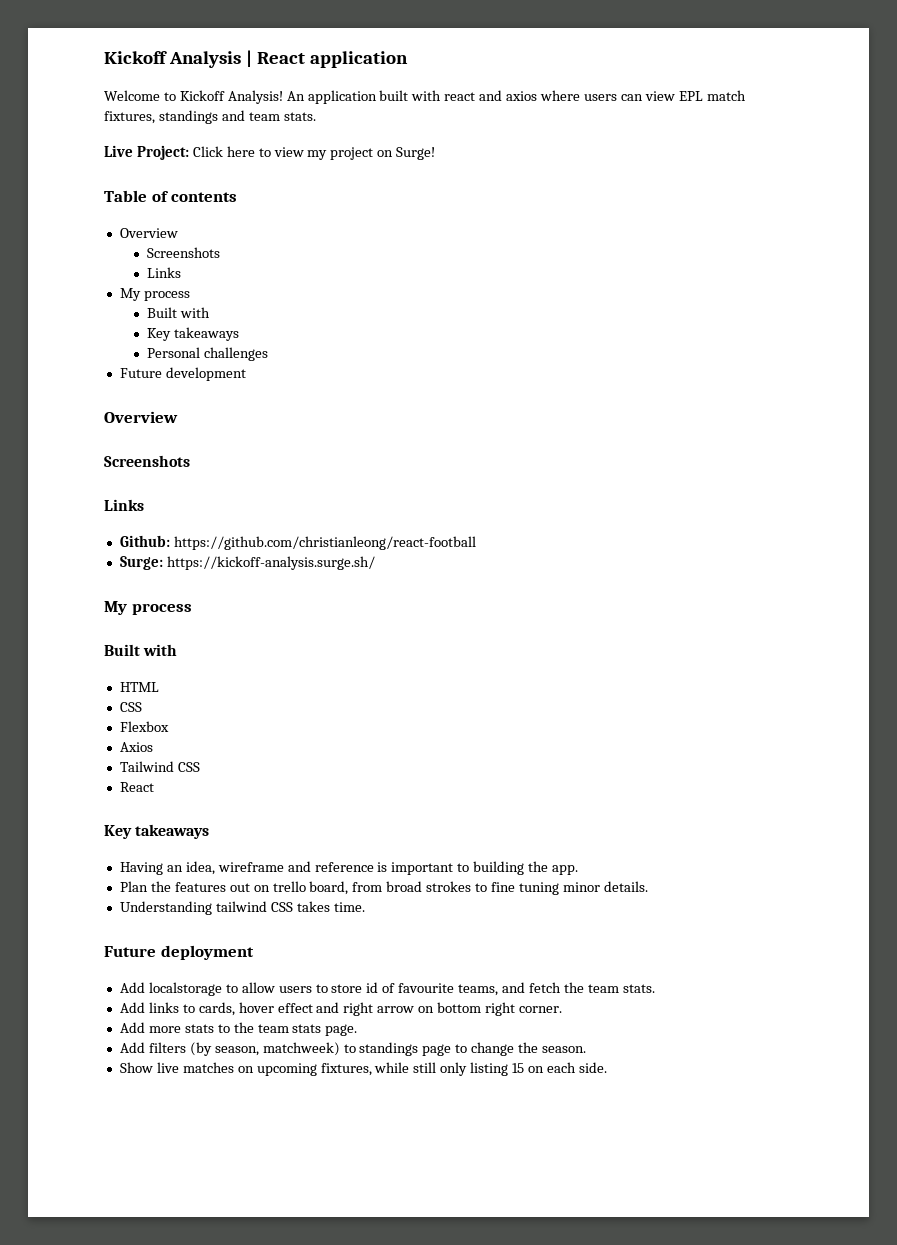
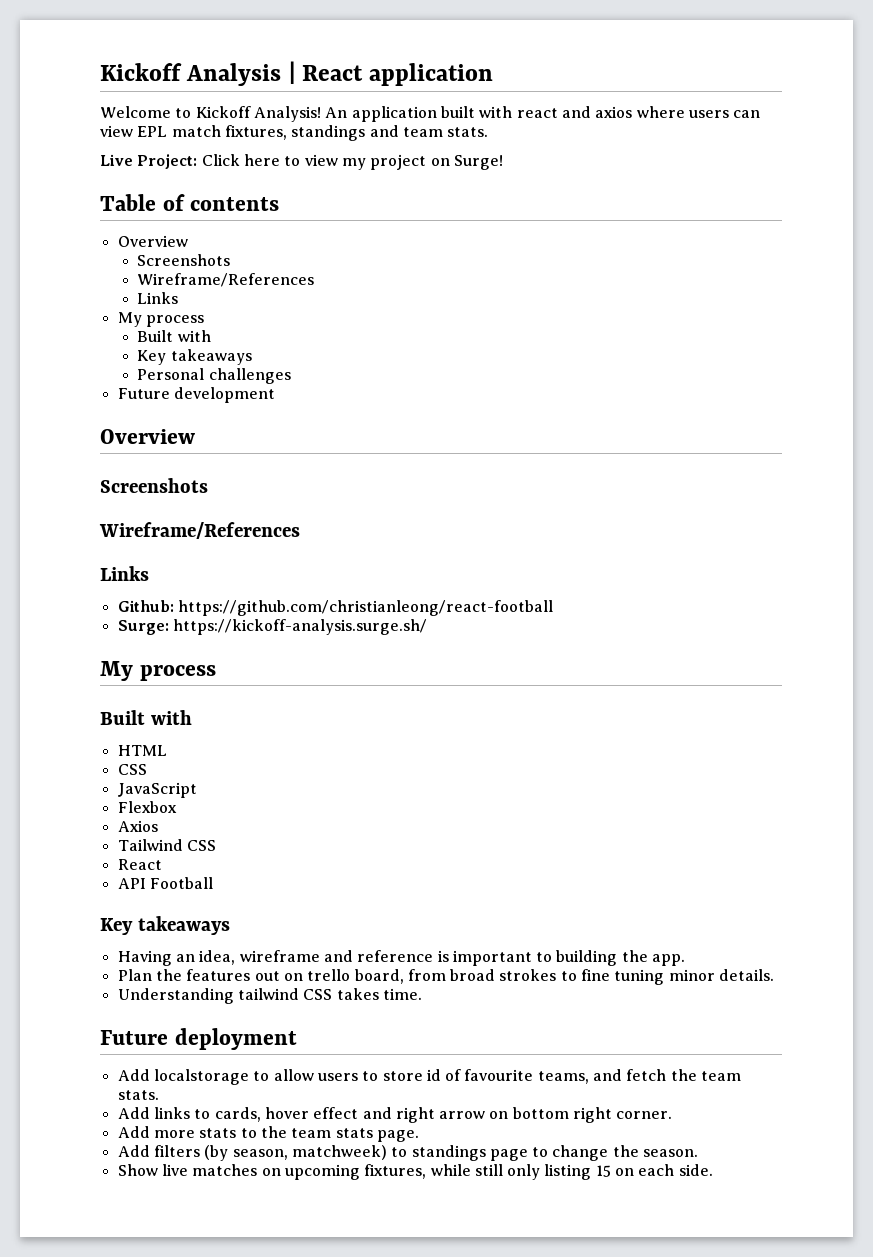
(221, 252) none -> [137,273,315,287] // Wireframe/References
(190, 461) none -> [99,522,300,539] // Wireframe/References
(142, 707) none -> [117,782,197,798] // JavaScript
(154, 787) none -> [117,877,213,889] // API Football

